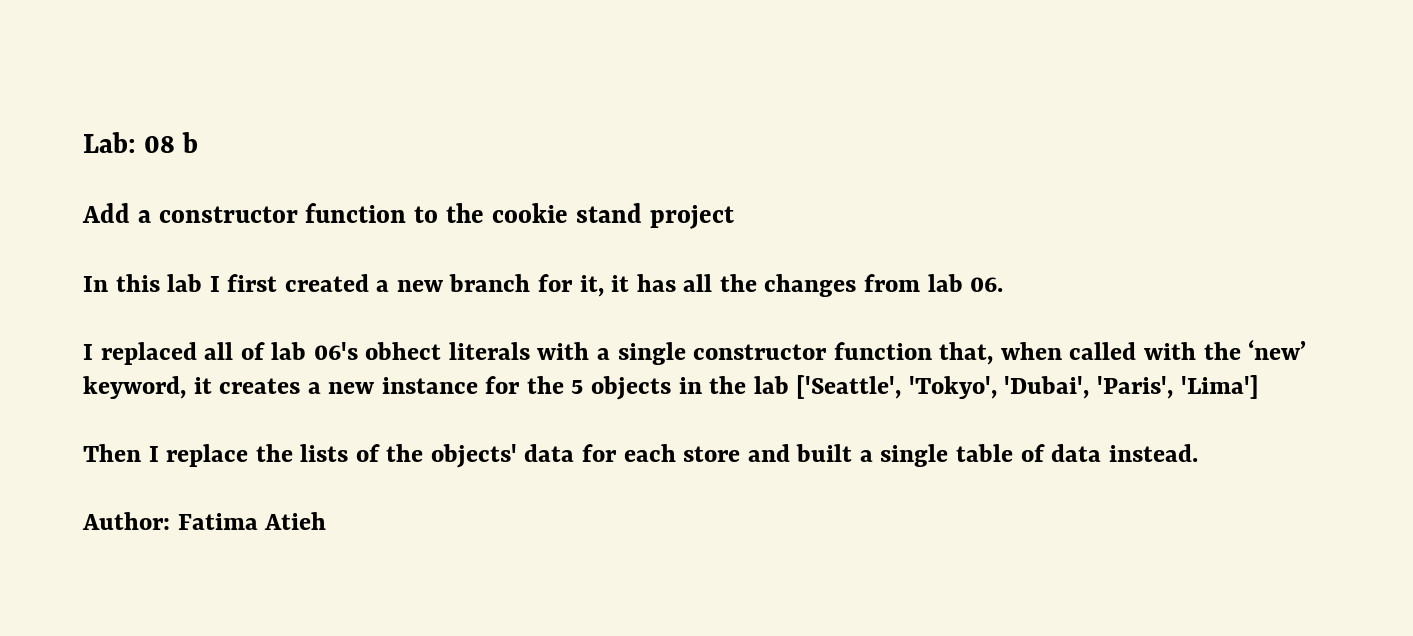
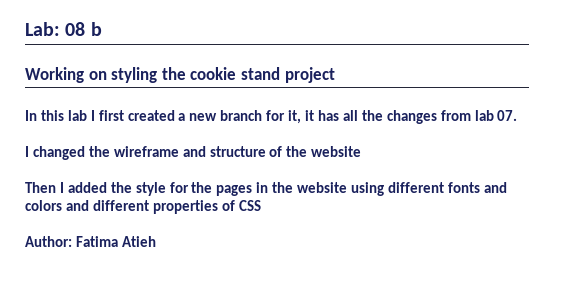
[82,203,439,223] Add a constructor function to -> [25,67,158,83] Working on styling
[970,277,1004,292] [83,340,1307,365] [83,375,1259,400] [83,444,1198,468] 06. // I replaced all of lab 06's obhect literals with a single constructor function that, when called with the ‘new’ keyword, it creates a new instance for the 5 objects in the lab ['Seattle', 'Tokyo', 'Dubai', 'Paris', 'Lima'] // Then I replace the lists of the objects' data for each store and built a single table of data instead. -> [497,110,518,121] [25,146,362,160] [25,182,507,196] [25,200,261,214] 07. // I changed the wireframe and structure of the website // Then I added the style for the pages in the website using different fonts and colors and different properties of CSS

